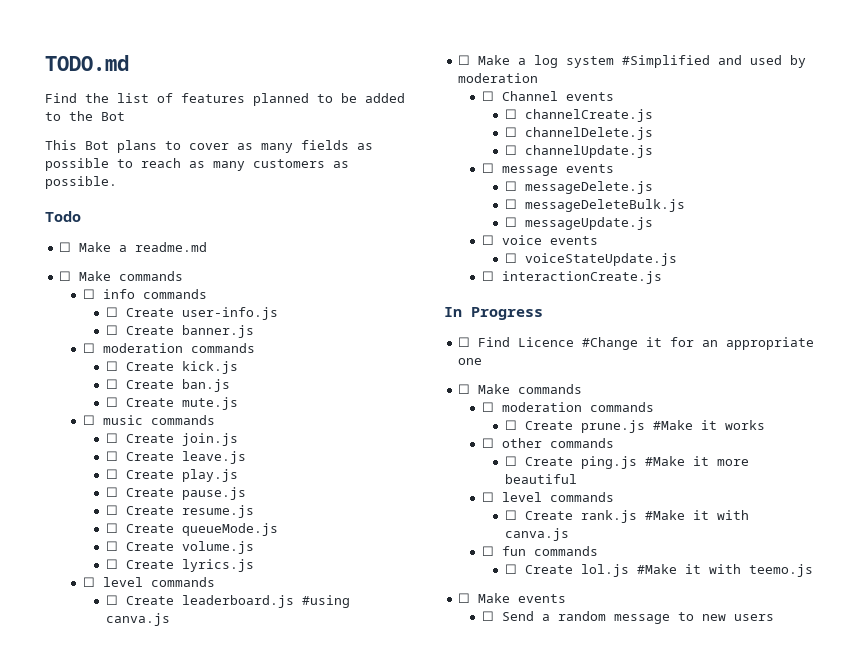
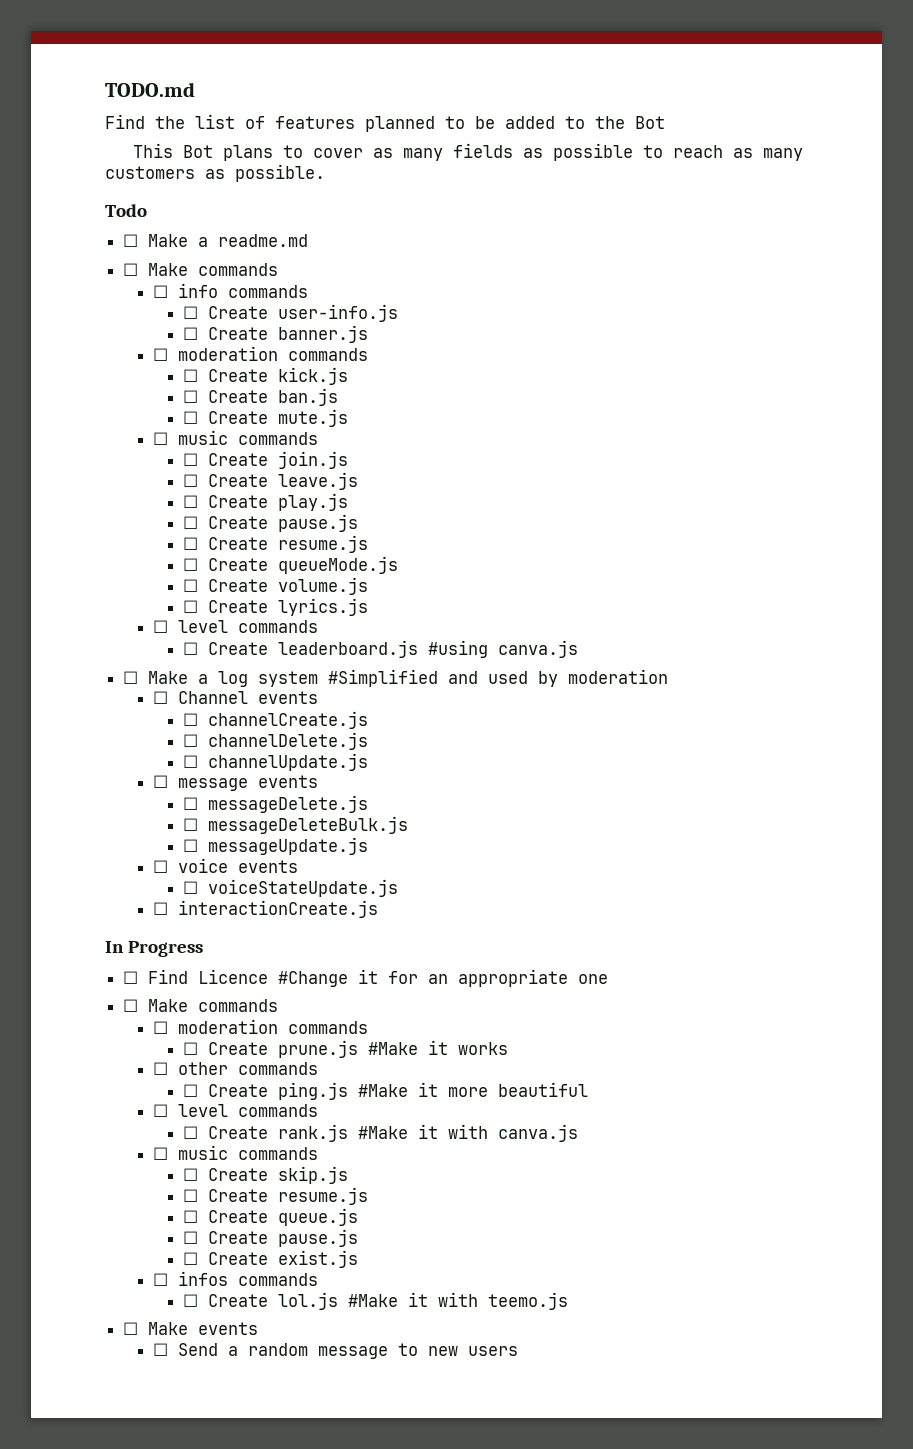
[501,546,526,556] fun -> [178,1145,319,1160] [182,1166,348,1184] [182,1187,368,1205] [182,1208,358,1226] [182,1229,358,1247] [182,1250,358,1268] [153,1271,229,1286] music commands // ☐ Create skip.js // ☐ Create resume.js // ☐ Create queue.js // ☐ Create pause.js // ☐ Create exist.js // ☐ infos

